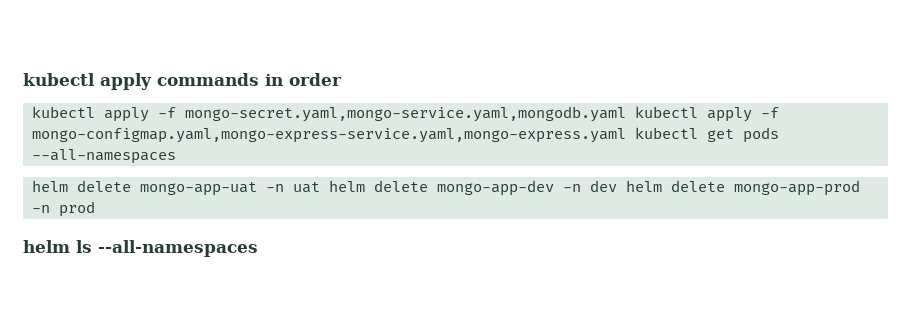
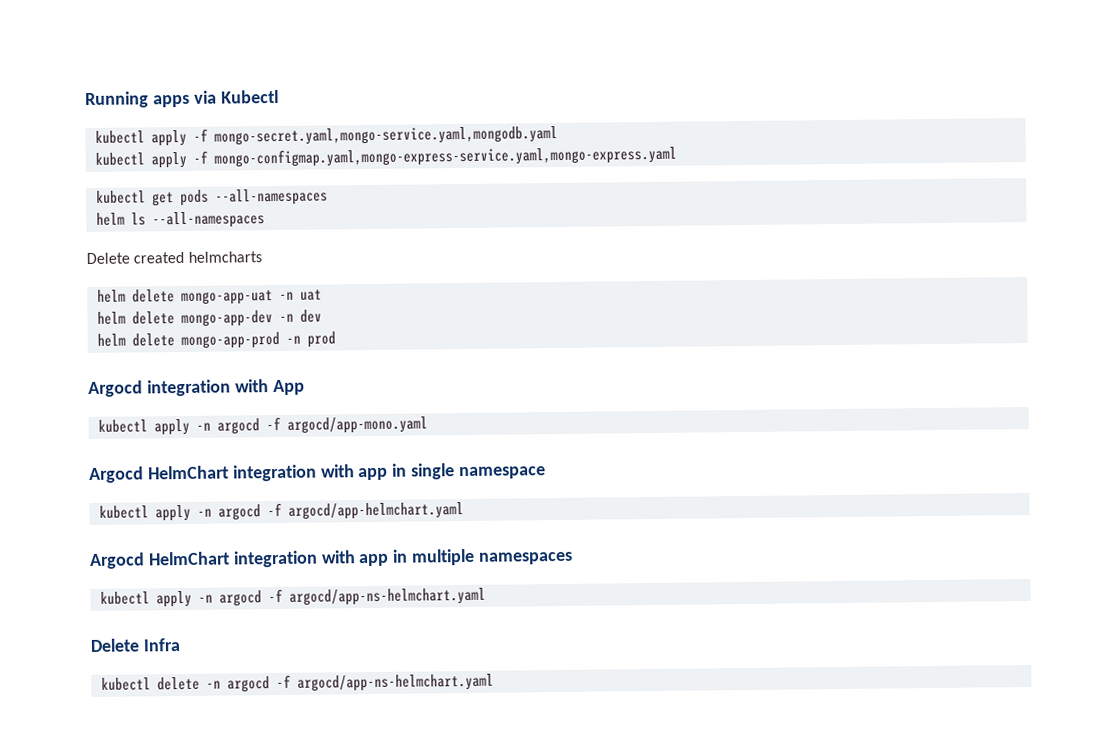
[23,73,342,90] kubectl apply commands in order -> [85,89,279,109] Running apps via Kubectl
(626, 114) none -> (558, 135) //
(626, 135) none -> (677, 156) //
(176, 156) none -> [95,211,265,229] [86,251,262,265] // helm ls --all-namespaces // Delete created helmcharts
(320, 187) none -> (322, 295) //
(617, 186) none -> (322, 316) //
[23,240,258,257] helm ls --all-namespaces -> [88,379,305,398] [97,416,428,436] [89,463,547,483] [98,502,464,522] [89,548,574,569] [99,587,486,608] [90,638,181,652] [100,673,494,693] Argocd integration with App // kubectl apply -n argocd -f argocd/app-mono.yaml // Argocd HelmChart integration with app in single namespace // kubectl apply -n argocd -f argocd/app-helmchart.yaml // Argocd HelmChart integration with app in multiple namespaces // kubectl apply -n argocd -f argocd/app-ns-helmchart.yaml // Delete Infra // kubectl delete -n argocd -f argocd/app-ns-helmchart.yaml

